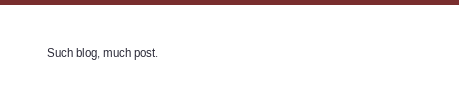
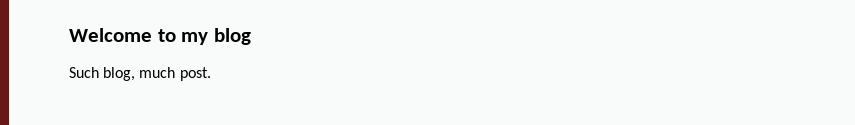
(47, 52) none -> [69,28,252,45] Welcome to my blog //

